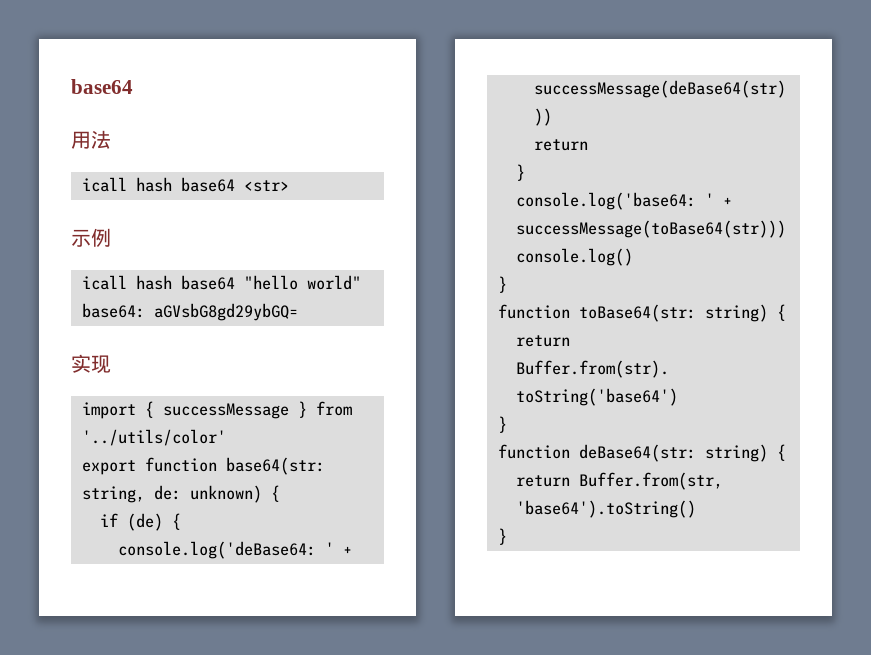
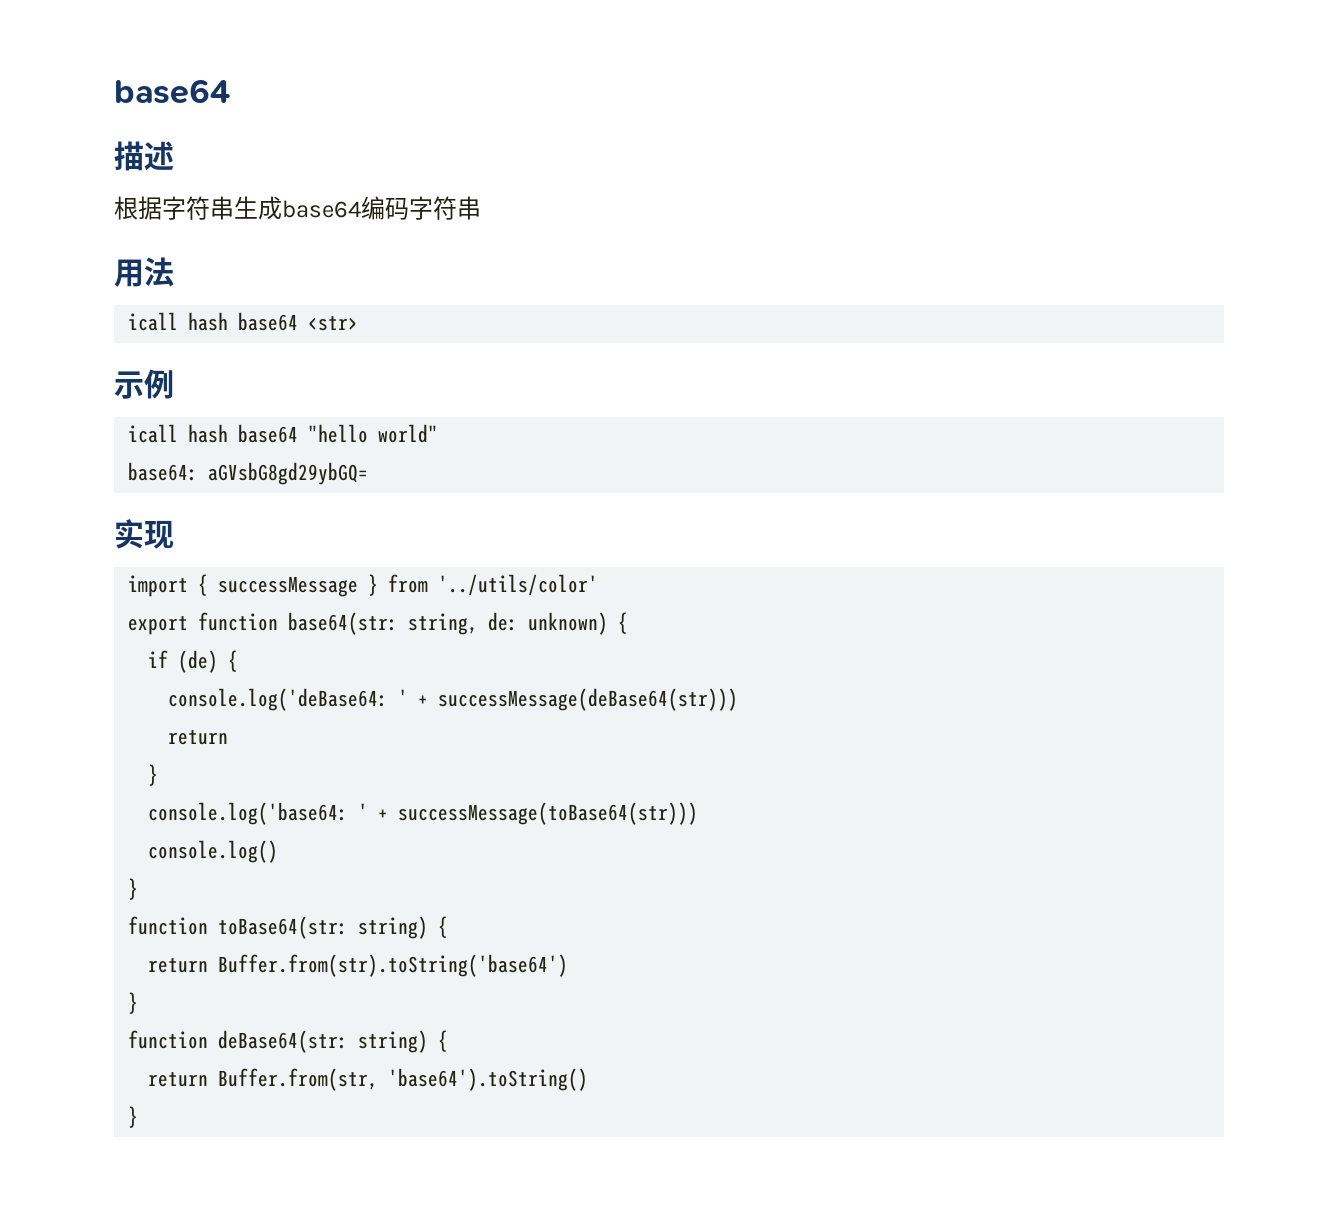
[71,79,133,94] base64 -> [114,79,230,104] [114,141,174,171] [114,196,481,220] base64 // 描述 // 根据字符串生成base64编码字符串

